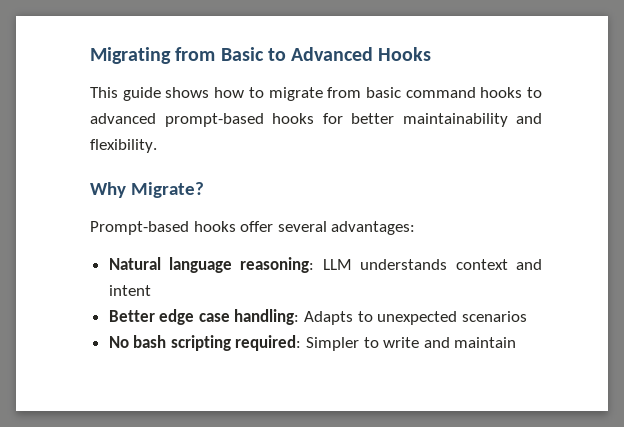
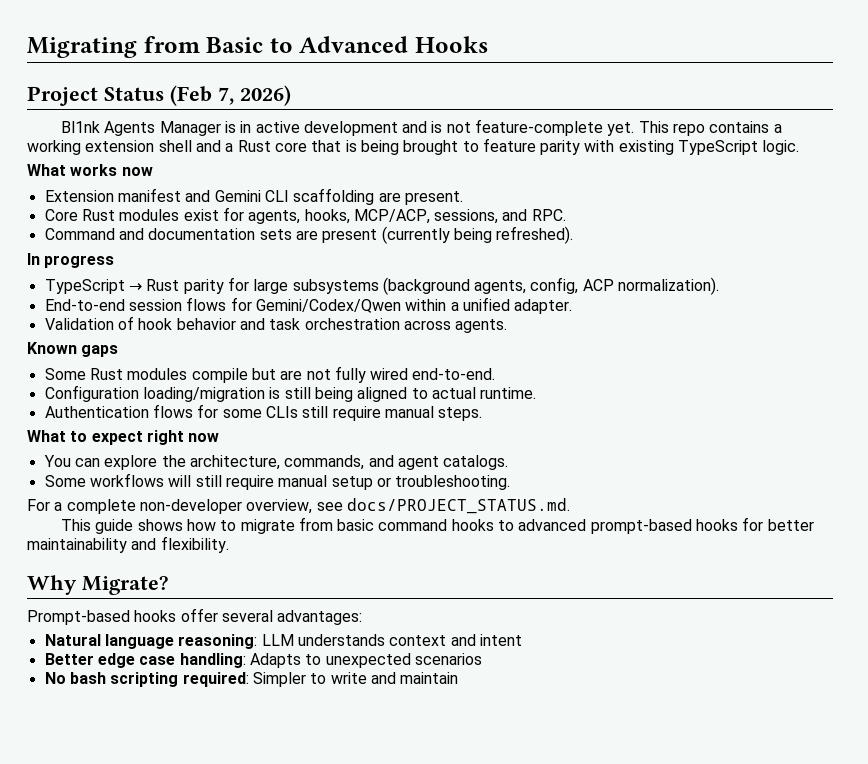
(432, 54) none -> [27,85,291,106] [60,119,782,136] [27,138,800,155] [27,164,153,176] [44,188,463,205] [44,207,566,224] [44,226,574,244] [27,253,115,268] [44,277,720,295] [44,297,573,314] [44,316,508,333] [27,342,119,357] [44,366,496,383] [44,385,537,402] [44,404,483,421] [27,430,220,445] [43,455,509,470] [44,473,511,490] [27,498,570,514] // Project Status (Feb 7, 2026) // Bl1nk Agents Manager is in active development and is not feature‑complete yet. This repo contains a working extension shell and a Rust core that is being brought to feature parity with existing TypeScript logic. // What works now // Extension manifest and Gemini CLI scaffolding are present. // Core Rust modules exist for agents, hooks, MCP/ACP, sessions, and RPC. // Command and documentation sets are present (currently being refreshed). // In progress // TypeScript → Rust parity for large subsystems (background agents, config, ACP normalization). // End‑to‑end session flows for Gemini/Codex/Qwen within a unified adapter. // Validation of hook behavior and task orchestration across agents. // Known gaps // Some Rust modules compile but are not fully wired end‑to‑end. // Configuration loading/migration is still being aligned to actual runtime. // Authentication flows for some CLIs still require manual steps. // What to expect right now // You can explore the architecture, commands, and agent catalogs. // Some workflows will still require manual setup or troubleshooting. // For a complete non‑developer overview, see docs/PROJECT_STATUS.md.

